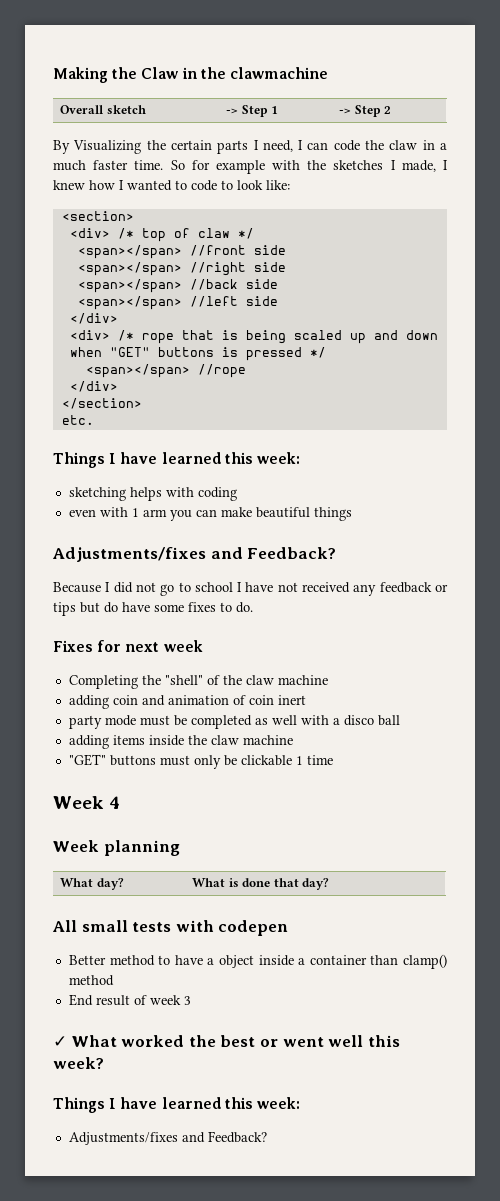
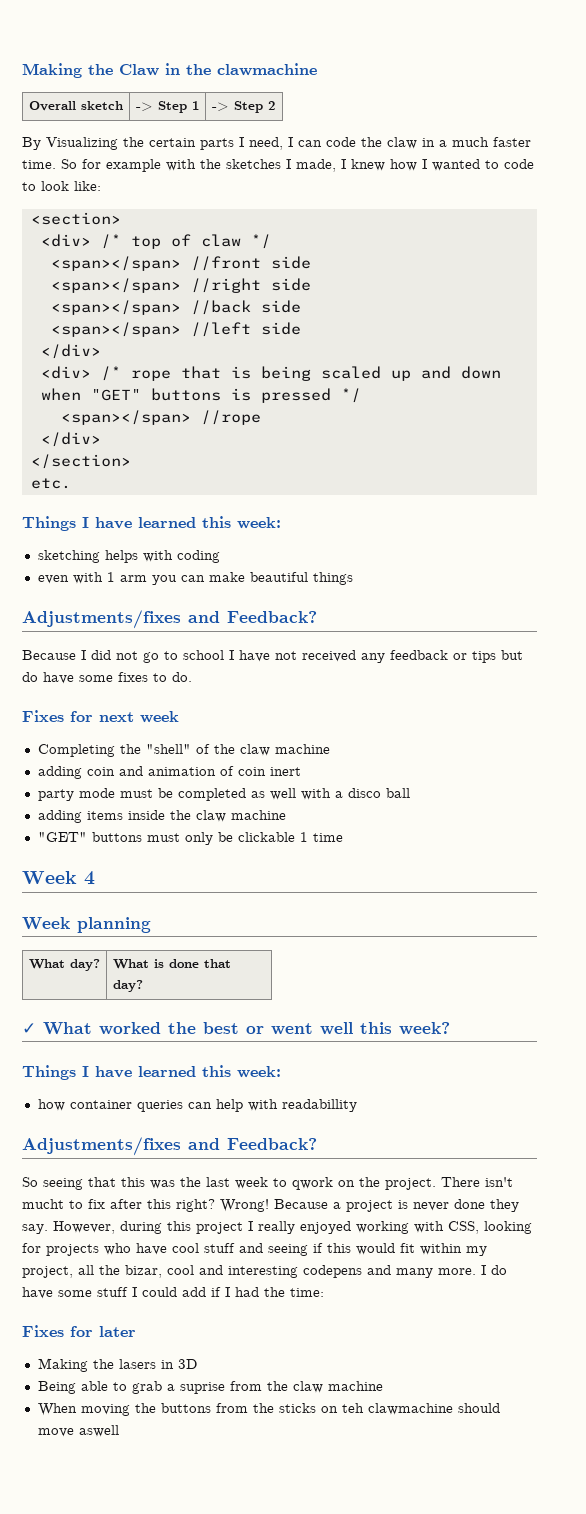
[52,920,289,936] [68,954,447,969] [68,975,114,986] [68,994,191,1006] // All small tests with codepen // Better method to have a object inside a container than clamp() method // End result of week 3 -> (143, 986) none
[68,1131,267,1145] Adjustments/fixes and Feedback? -> [37,1099,357,1112] [22,1137,317,1156] [22,1177,513,1190] [22,1199,519,1212] [22,1221,532,1234] [22,1243,487,1256] [22,1265,507,1278] [22,1287,324,1299] [22,1325,136,1337] [37,1358,197,1372] [37,1381,383,1394] [37,1403,500,1416] [37,1425,119,1437] how container queries can help with readabillity // Adjustments/fixes and Feedback? // So seeing that this was the last week to qwork on the project. There isn't mucht to fix after this right? Wrong! Because a project is never done they say. However, during this project I really enjoyed working with CSS, looking for projects who have cool stuff and seeing if this would fit within my project, all the bizar, cool and interesting codepens and many more. I do have some stuff I could add if I had the time: // Fixes for later // Making the lasers in 3D // Being able to grab a suprise from the claw machine // When moving the buttons from the sticks on teh clawmachine should move aswell

